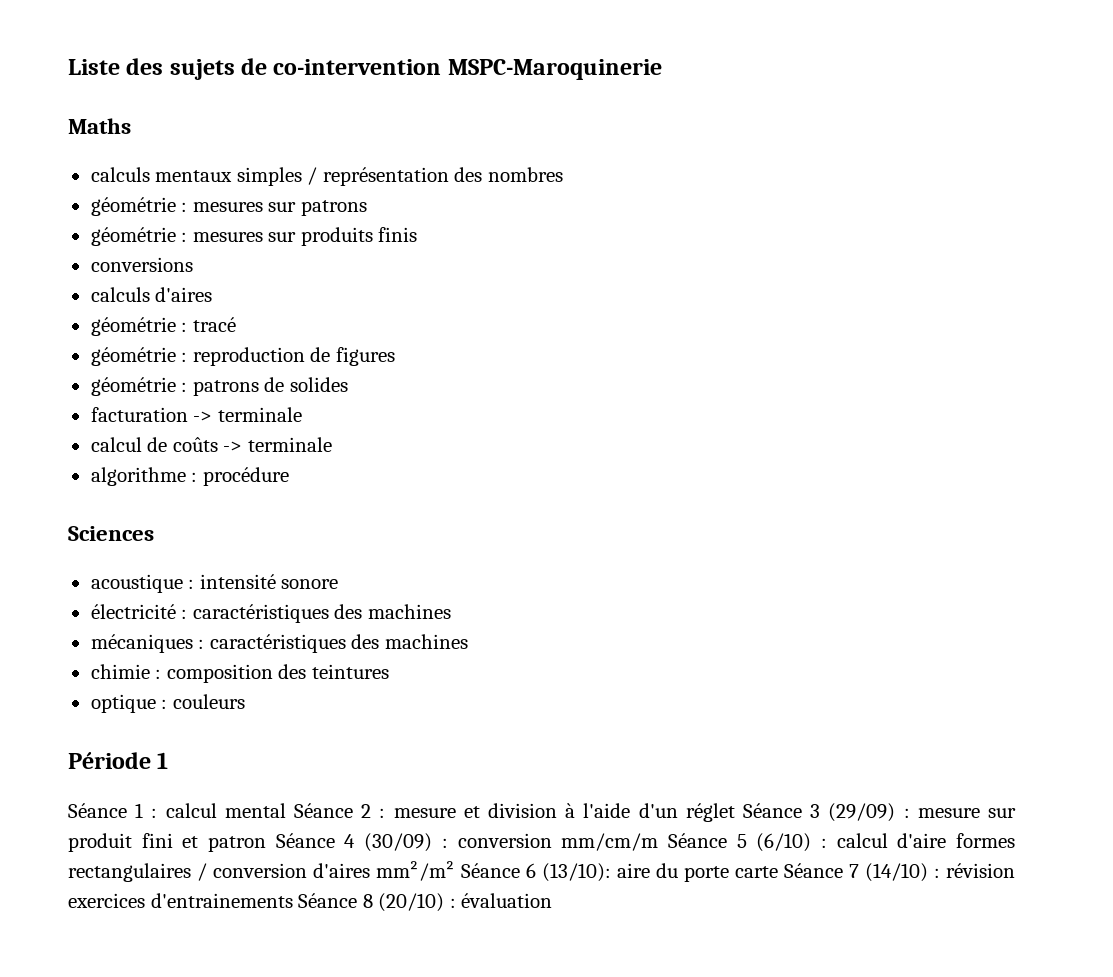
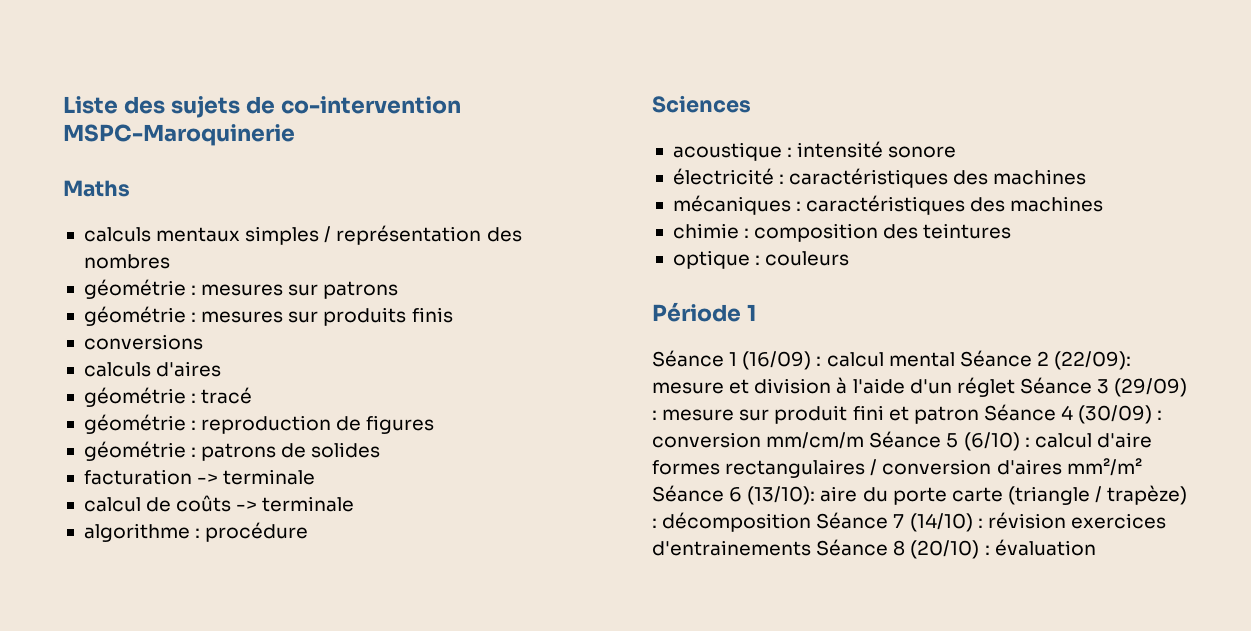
(144, 810) none -> [742,351,812,370] (16/09)
[379,808,386,818] : -> [1054,351,1132,370] (22/09):
(778, 872) none -> [1007,485,1188,505] [652,512,812,532] (triangle / trapèze) : décomposition

